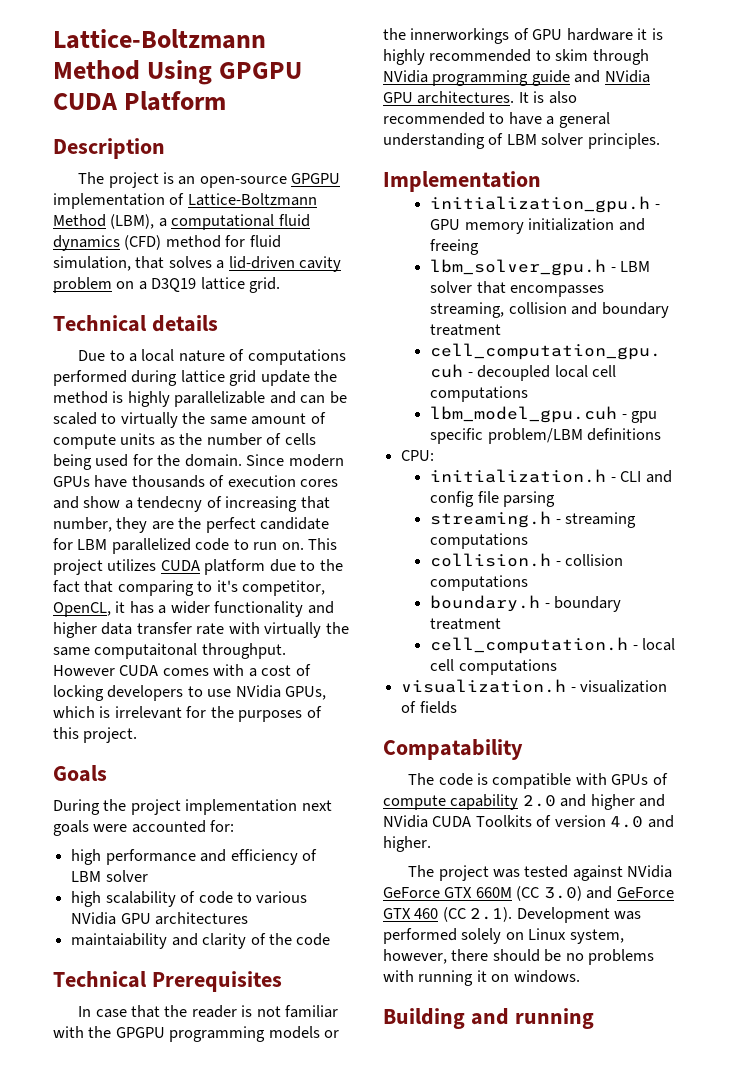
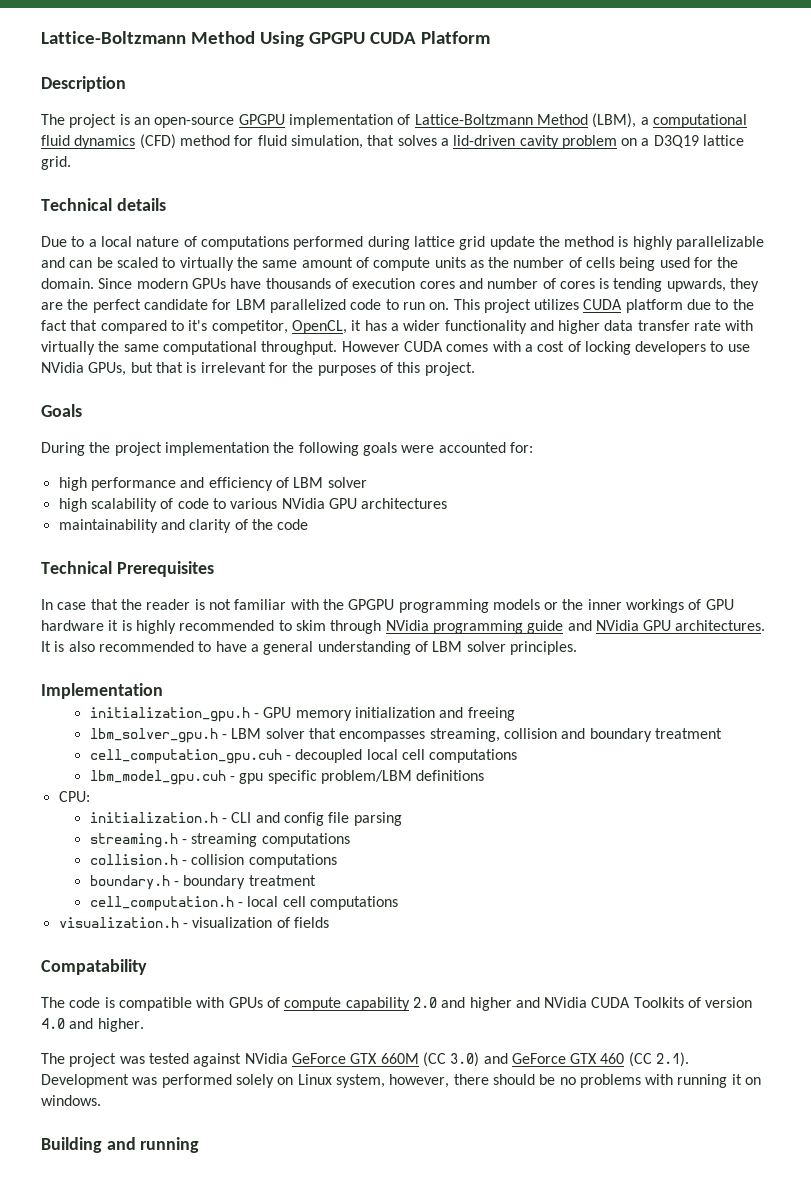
[83,496,330,512] [53,517,112,532] show a tendecny of increasing that number, -> [487,278,726,292] number of cores is tending upwards,
[117,580,194,596] comparing -> [100,320,167,334] compared
[94,643,198,659] computaitonal -> [162,341,257,355] computational
[53,706,95,718] which -> [130,362,183,373] but that
[301,800,332,811] next -> [273,442,359,456] the following
[71,933,168,949] maintaiability -> [58,519,158,533] maintainability
[410,28,510,44] innerworkings -> [587,599,685,613] inner workings

